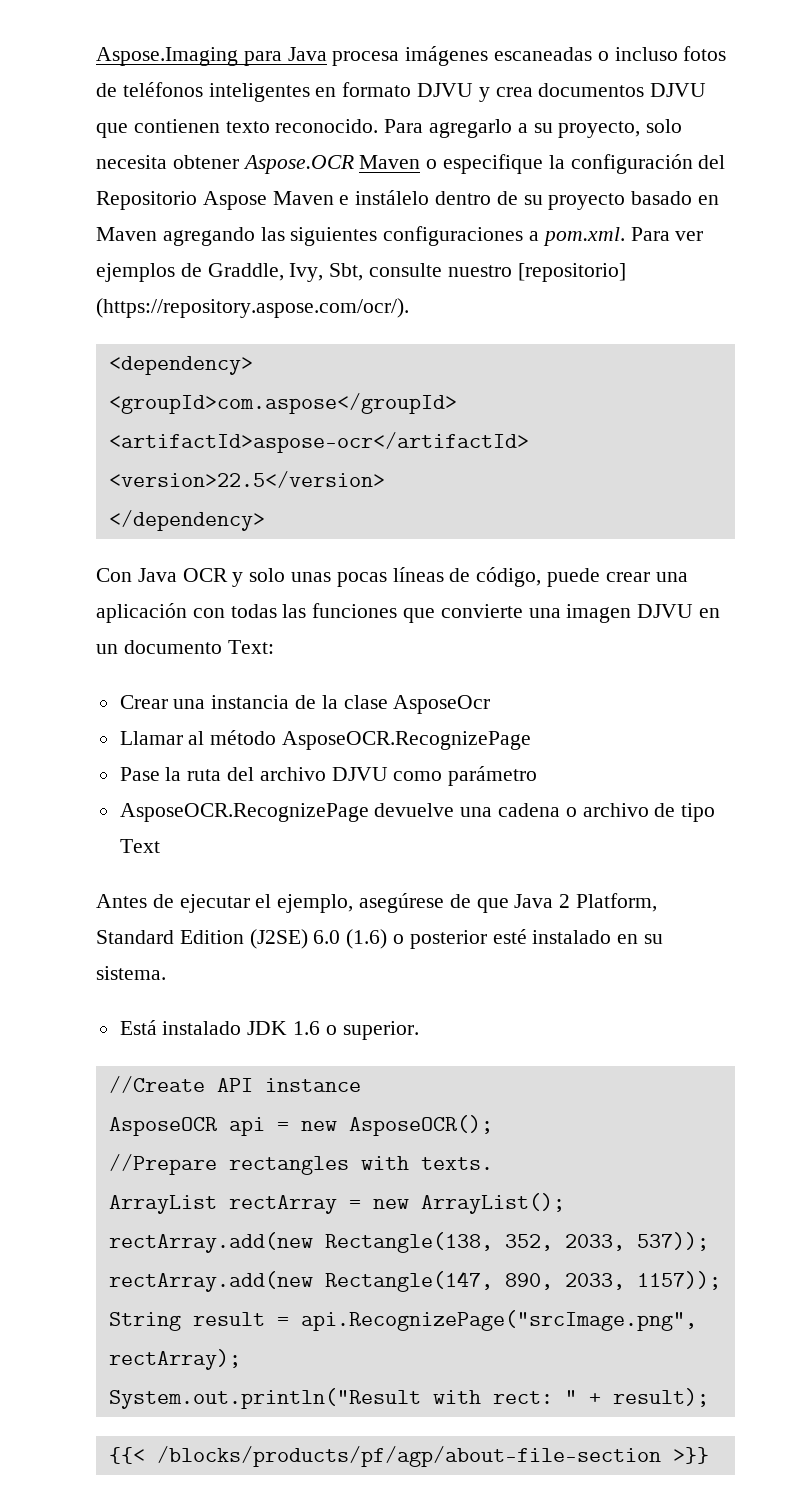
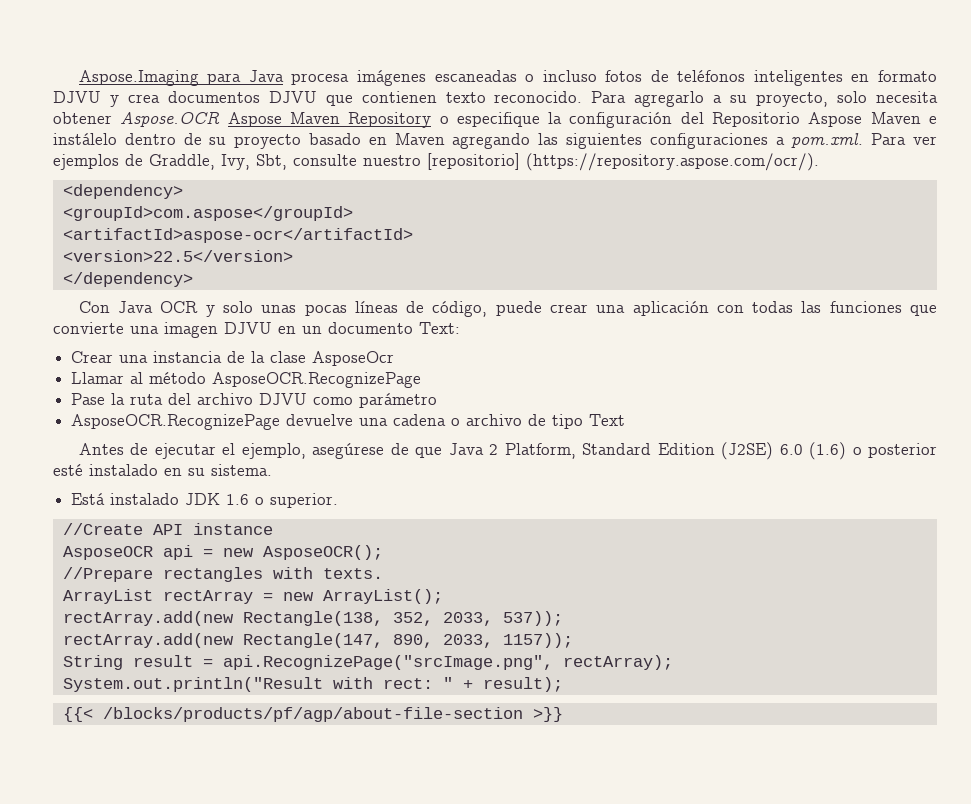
[359,155,421,169] Maven -> [227,112,432,128] Aspose Maven Repository

